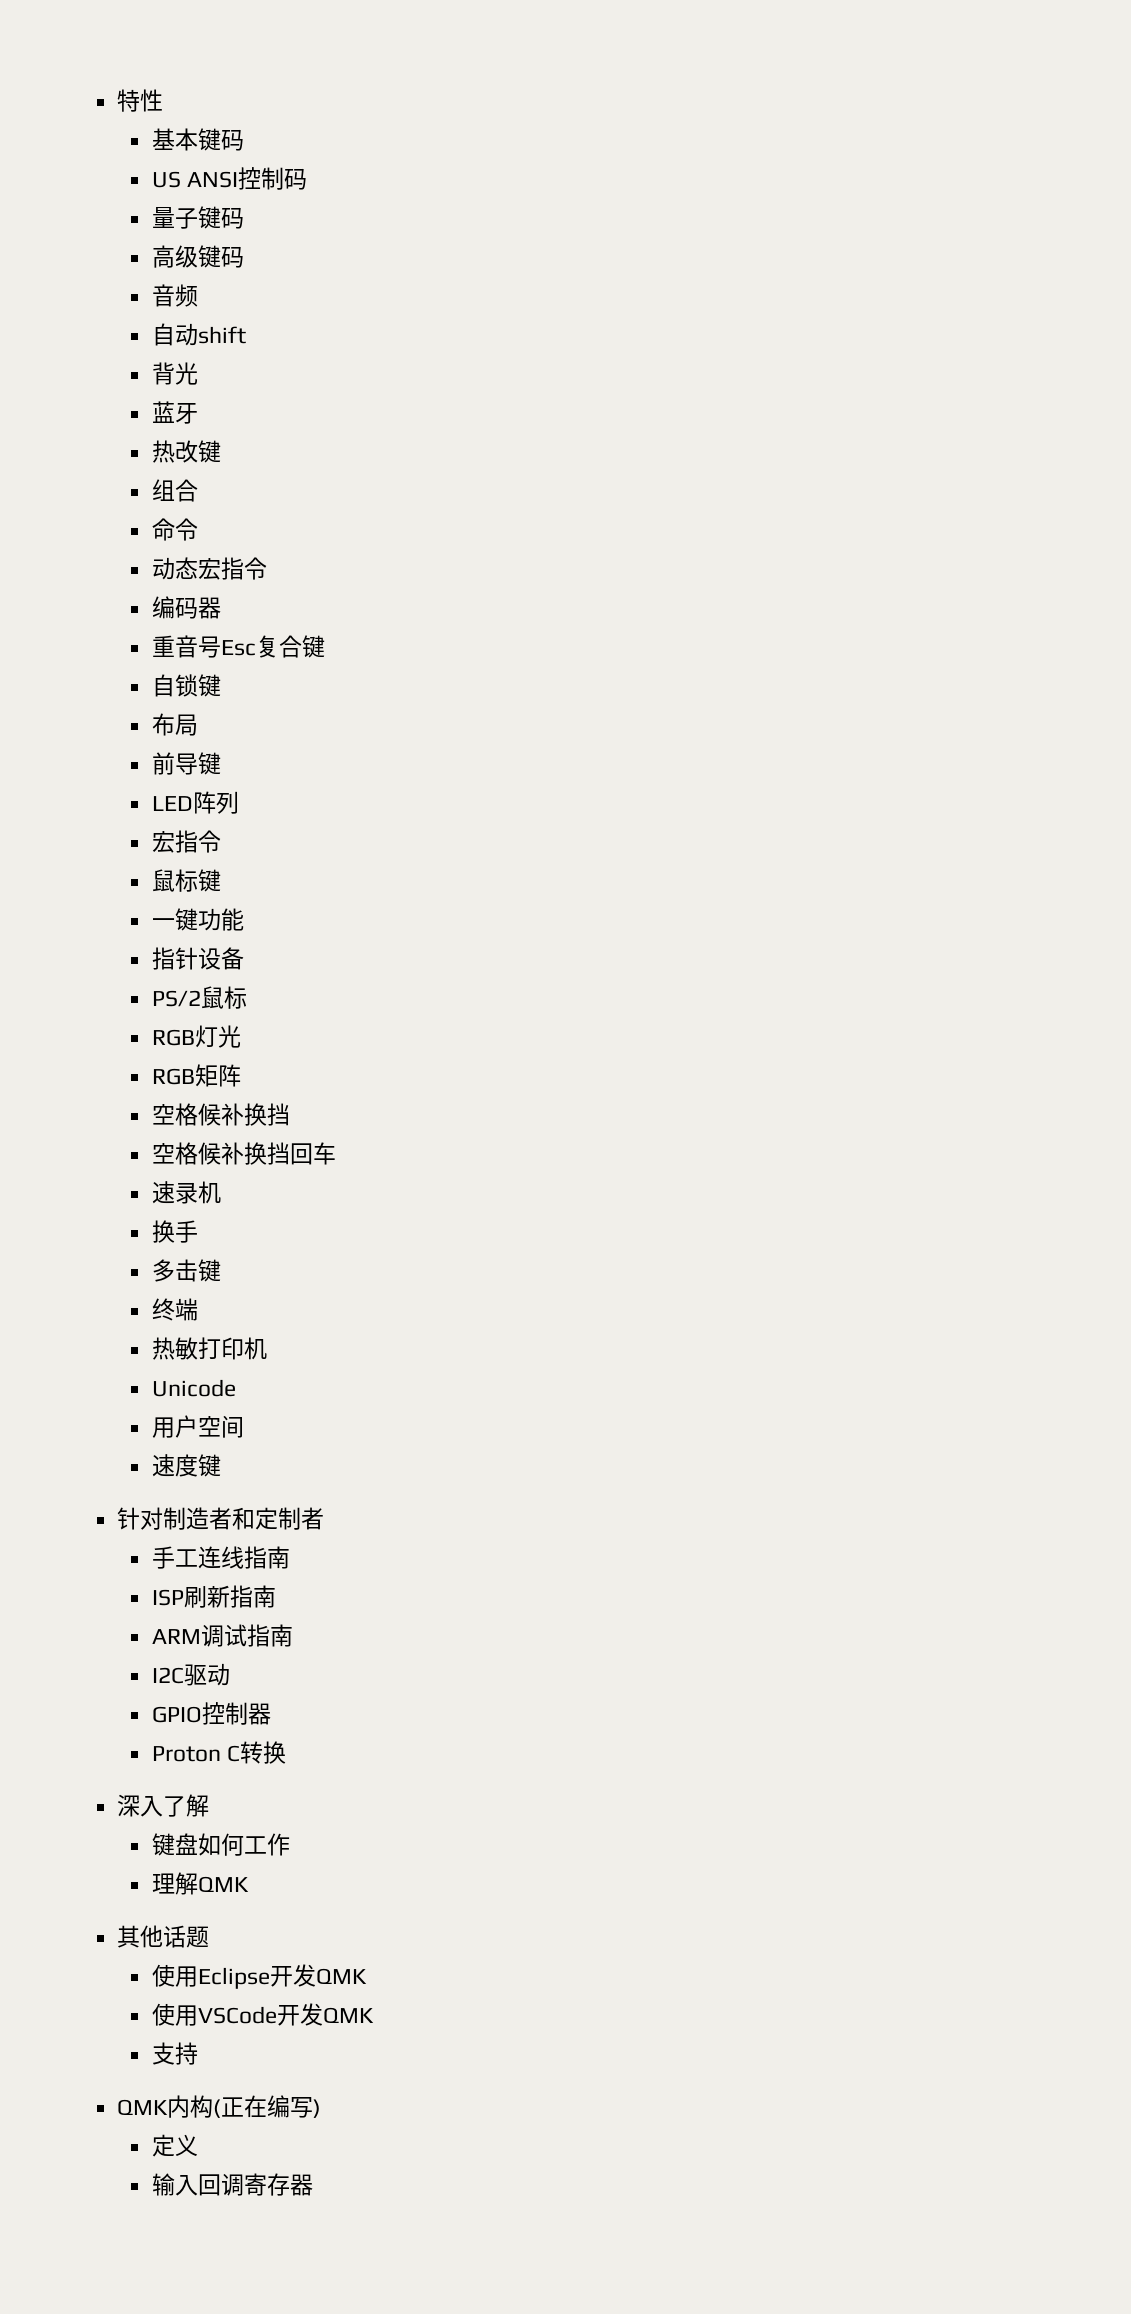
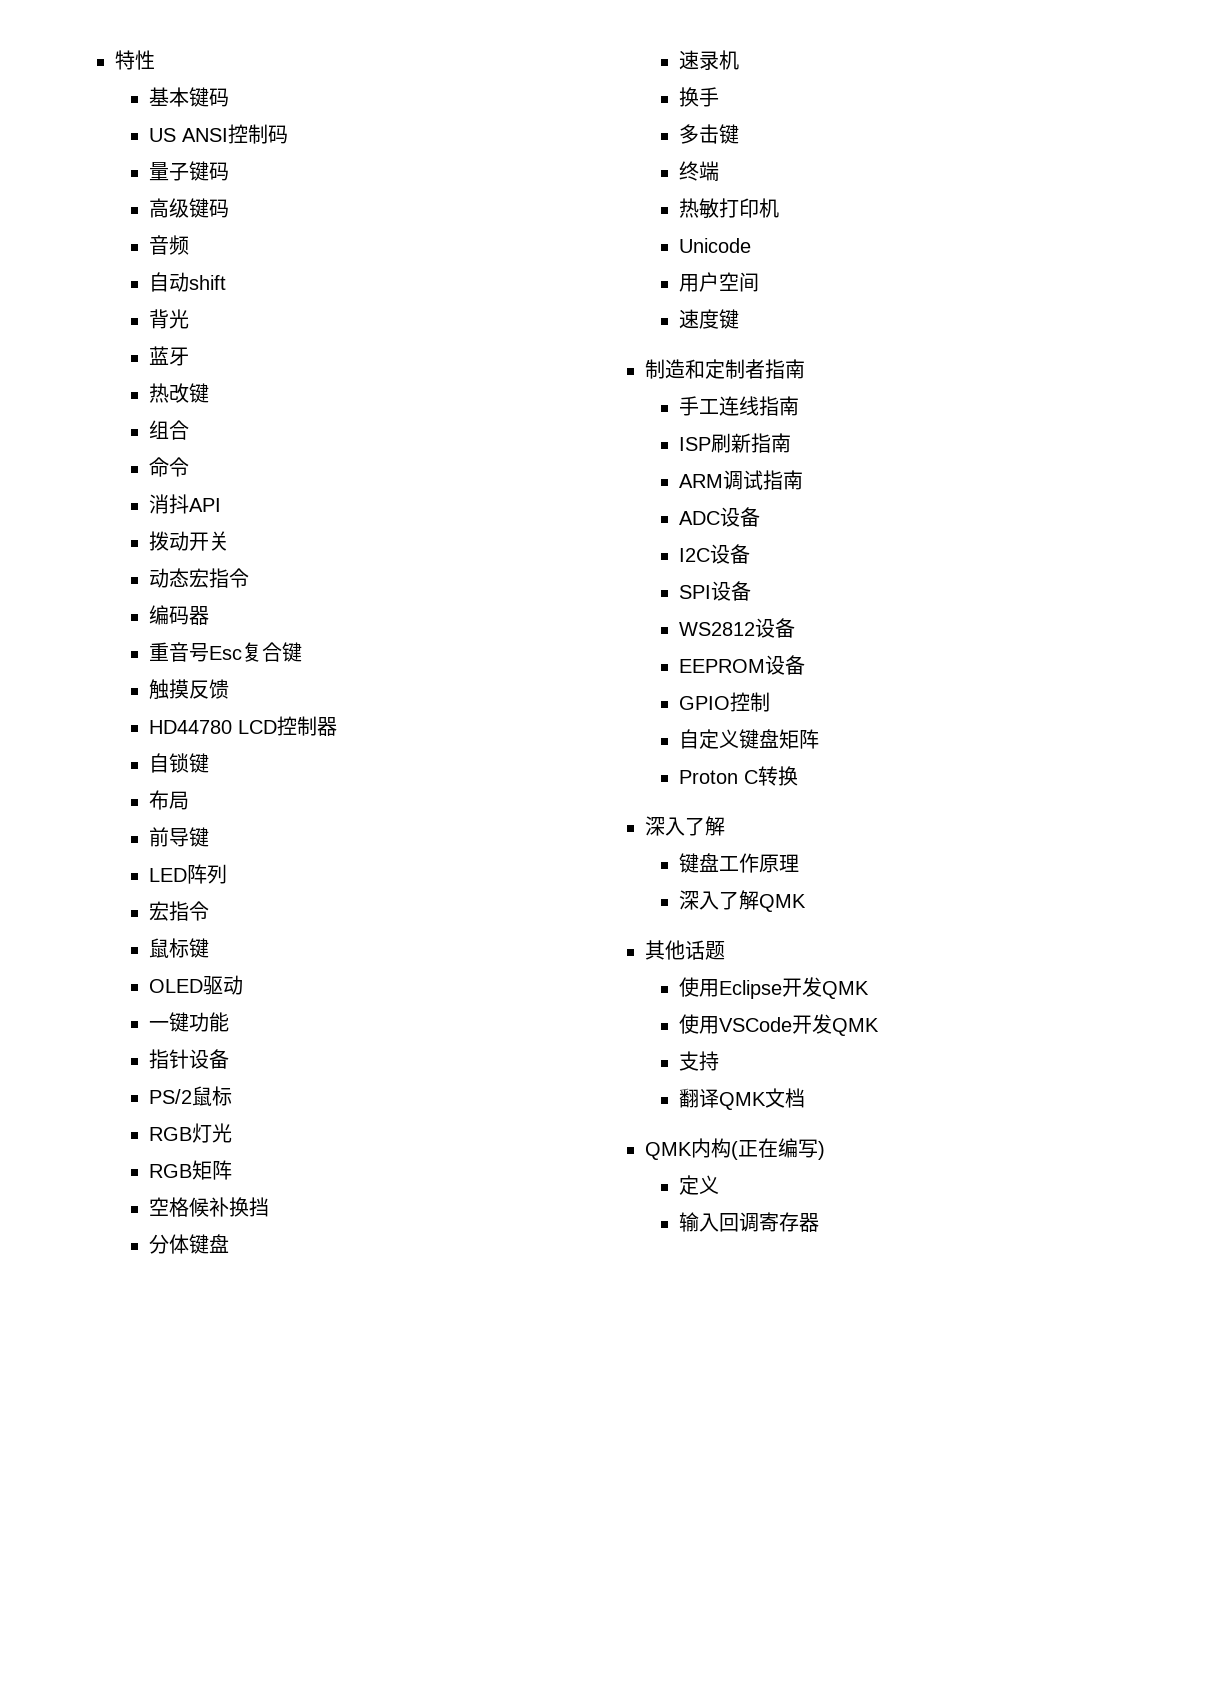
(198, 529) none -> [149,494,222,514] [149,531,230,551] // 消抖API // 拨动开关
(325, 646) none -> [149,679,230,700] [149,716,338,736] // 触摸反馈 // HD44780 LCD控制器
(221, 880) none -> [149,975,244,995] // OLED驱动
[151,1142,336,1165] 空格候补换挡回车 -> [149,1234,230,1254] 分体键盘
[117,1507,233,1530] 针对制造者 -> [645,359,685,379] 制造
(325, 1518) none -> [765,359,805,379] 指南
(293, 1635) none -> [679,507,761,527] // ADC设备
[183,1663,230,1686] 驱动 -> [710,544,751,564] [679,581,752,601] [679,618,796,638] [679,655,806,675] 设备 // SPI设备 // WS2812设备 // EEPROM设备
[247,1703,271,1725] 器 -> [679,729,820,749] // 自定义键盘矩阵
[197,1833,244,1856] 如何 -> (720, 862) none
[151,1873,175,1894] // 理 -> [759,854,800,873] [679,890,740,910] 原理 // 深入了
(198, 2053) none -> [679,1088,806,1110] // 翻译QMK文档

